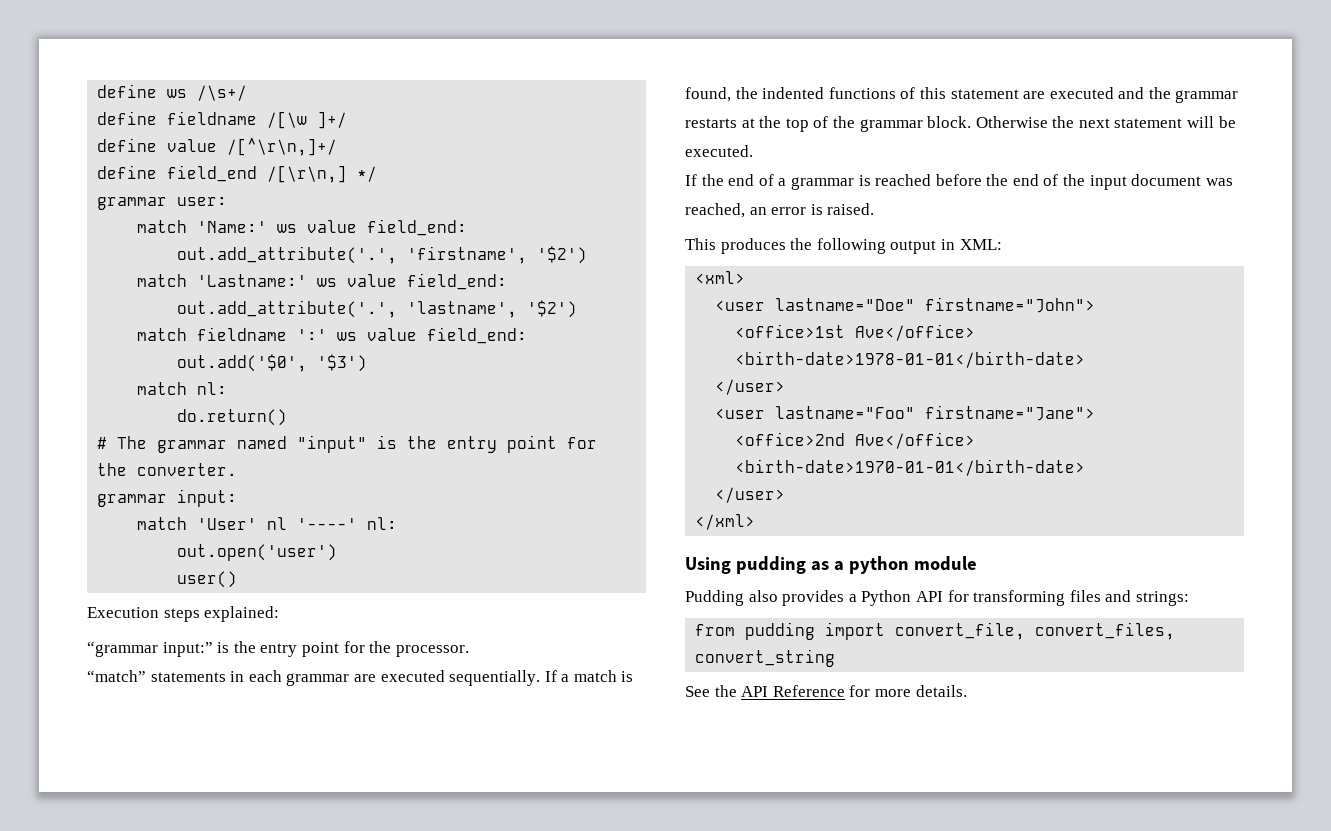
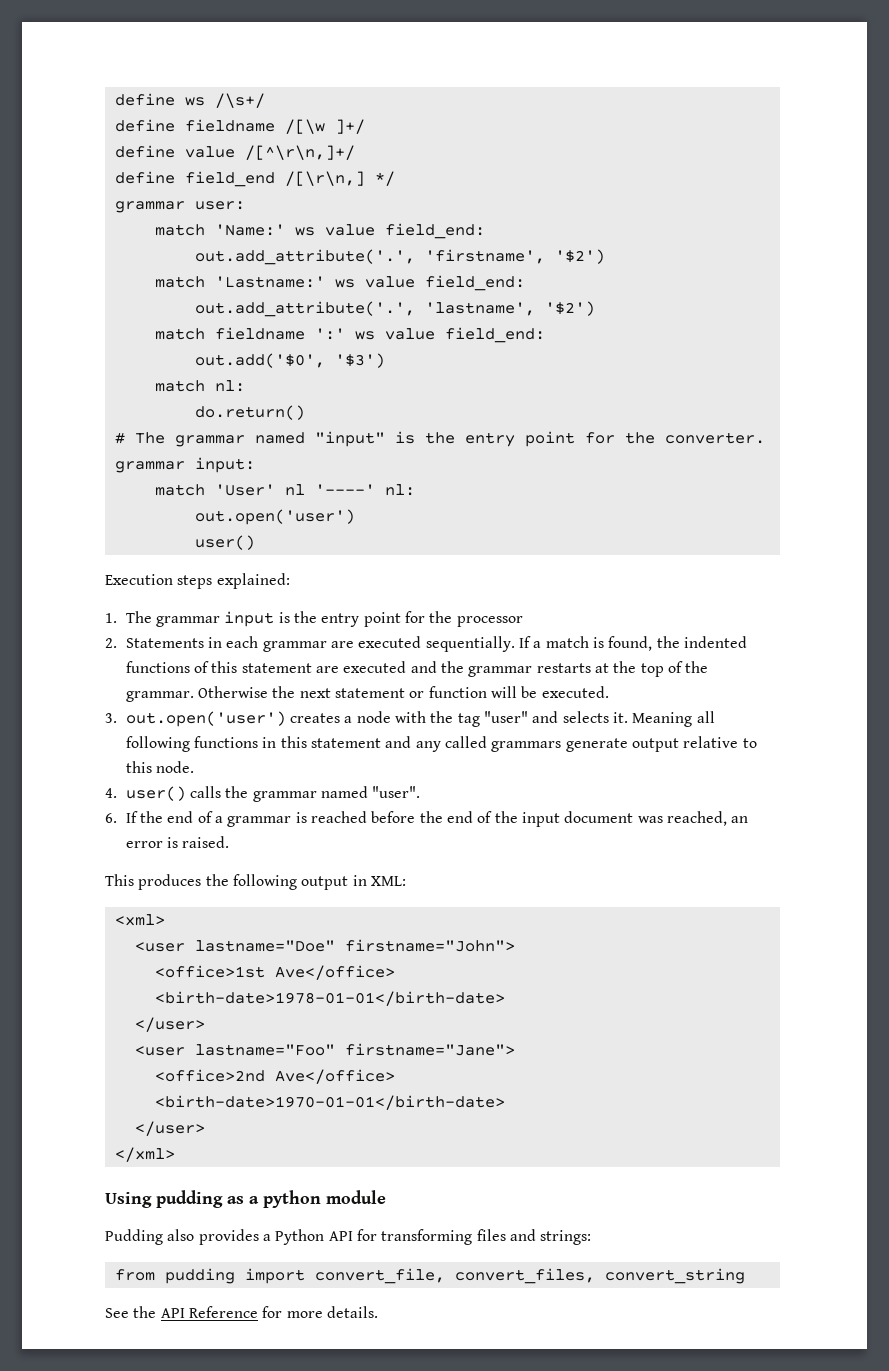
[87,641,469,657] [87,670,226,682] “grammar input:” is the entry point for the processor. // “match” statements -> [105,611,523,627] [105,638,204,648] 1. The grammar input is the entry point for the processor // 2. Statements
[859,116,972,132] grammar block. -> [125,691,194,702] grammar.
(1183, 123) none -> [409,686,487,698] or function
(753, 151) none -> [105,711,715,727] [125,736,757,752] [125,761,195,773] [105,786,421,802] [105,813,117,823] 3. out.open('user') creates a node with the tag "user" and selects it. Meaning all following functions in this statement and any called grammars generate output relative to this node. // 4. user() calls the grammar named "user". // 6.

